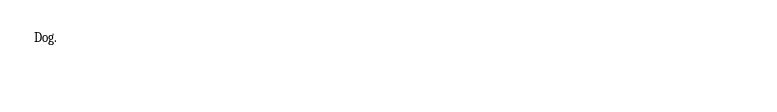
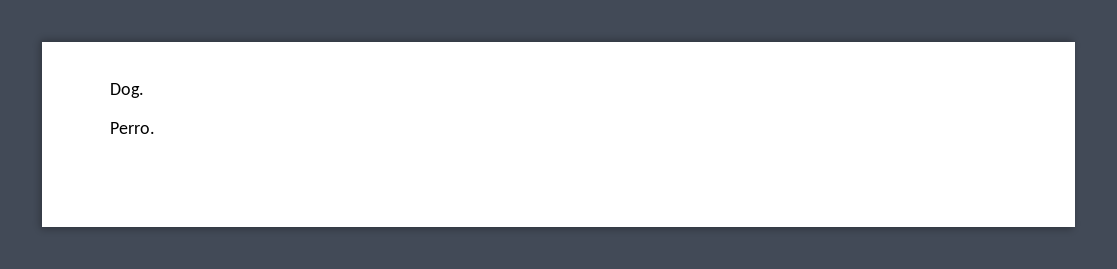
(57, 38) none -> [110,122,155,134] // Perro.

